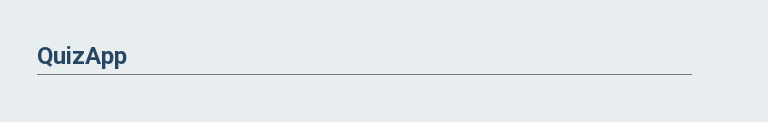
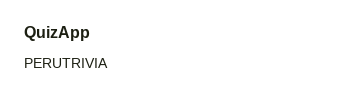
(127, 57) none -> [24,58,108,68] // PERUTRIVIA

